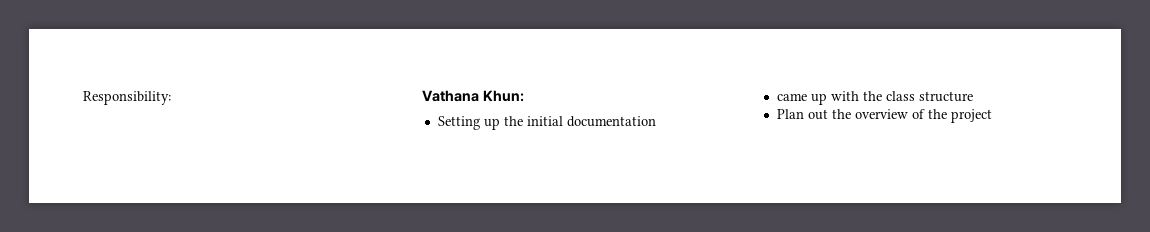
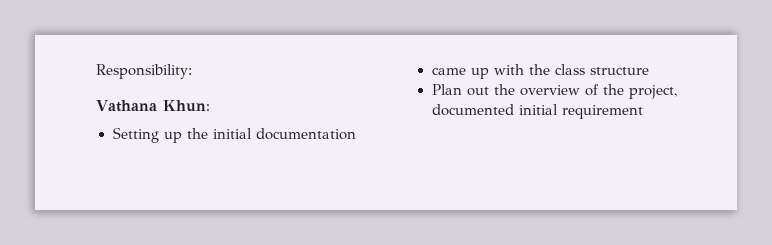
[950,109,992,123] project -> [628,85,677,99] [431,104,643,119] project, documented initial requirement

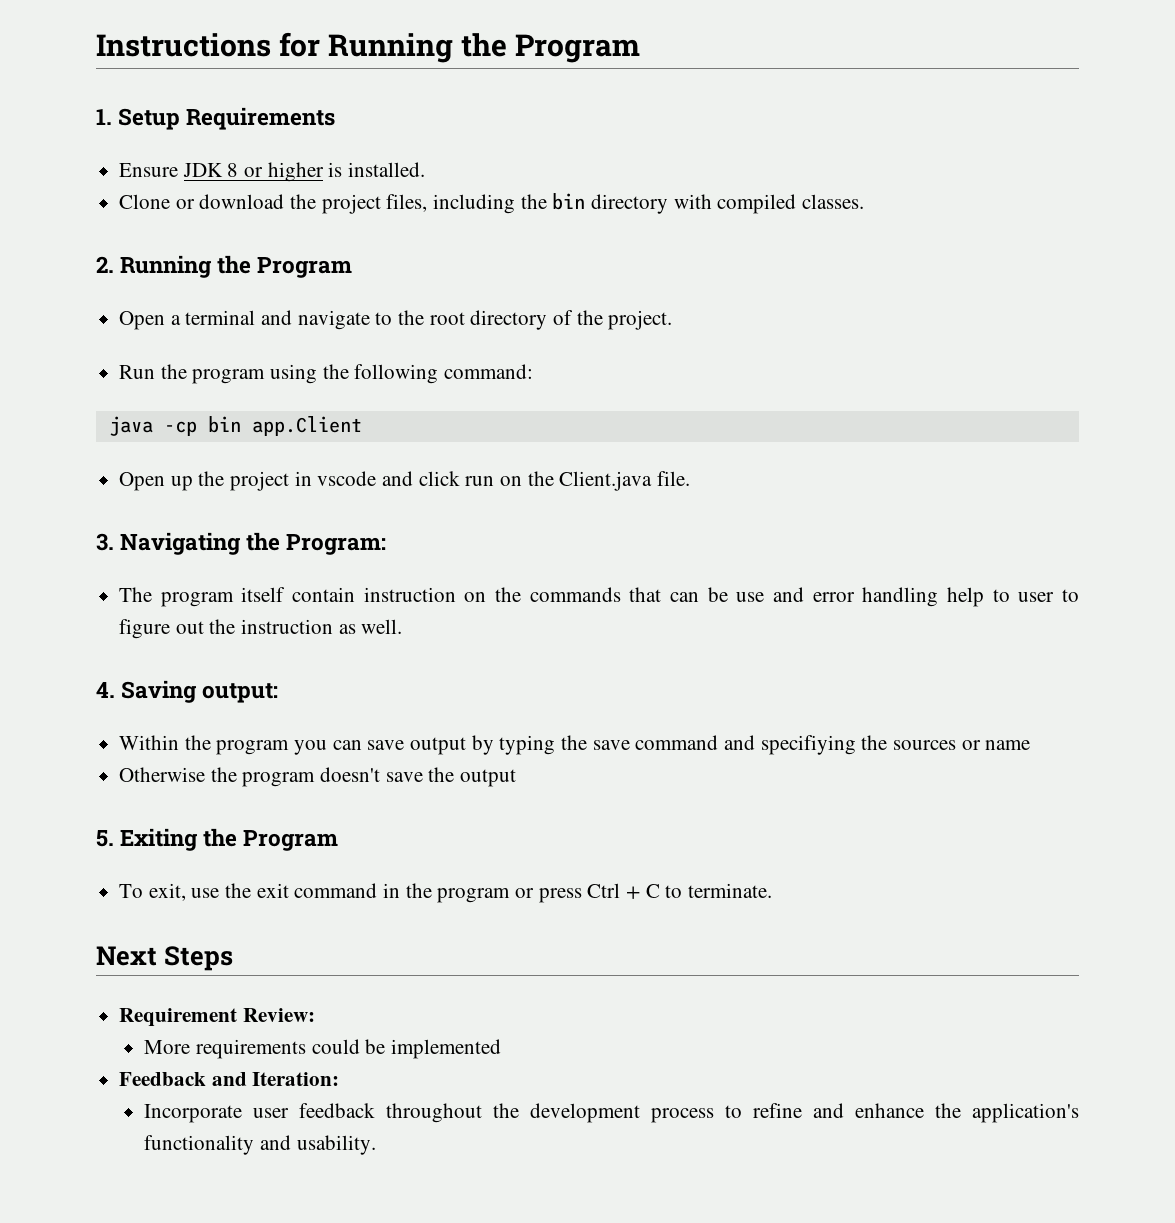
[96,64,192,79] [96,100,210,112] [112,127,356,143] [431,64,649,79] [431,84,677,99] [431,104,643,119] Responsibility: // Vathana Khun: // Setting up the initial documentation // came up with the class structure // Plan out the overview of the project, documented initial requirement -> [96,32,641,63] [96,107,336,130] [119,162,426,182] [119,193,865,214] [96,255,353,278] [119,310,673,330] [119,364,534,384] [108,416,362,436] [119,471,691,491] [96,532,387,555] [119,587,1080,607] [119,619,403,639] [96,680,279,703] [119,735,1031,755] [119,767,517,787] [96,828,339,851] [119,883,773,903] [96,946,234,971] [119,1008,315,1027] [144,1039,501,1059] [119,1072,340,1086] [144,1103,1079,1123] [144,1135,376,1155] Instructions for Running the Program // 1. Setup Requirements // Ensure JDK 8 or higher is installed. // Clone or download the project files, including the bin directory with compiled classes. // 2. Running the Program // Open a terminal and navigate to the root directory of the project. // Run the program using the following command: // java -cp bin app.Client // Open up the project in vscode and click run on the Client.java file. // 3. Navigating the Program: // The program itself contain instruction on the commands that can be use and error handling help to user to figure out the instruction as well. // 4. Saving output: // Within the program you can save output by typing the save command and specifiying the sources or name // Otherwise the program doesn't save the output // 5. Exiting the Program // To exit, use the exit command in the program or press Ctrl + C to terminate. // Next Steps // Requirement Review: // More requirements could be implemented // Feedback and Iteration: // Incorporate user feedback throughout the development process to refine and enhance the application's functionality and usability.

